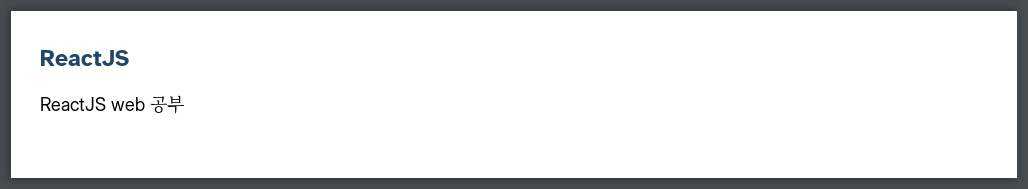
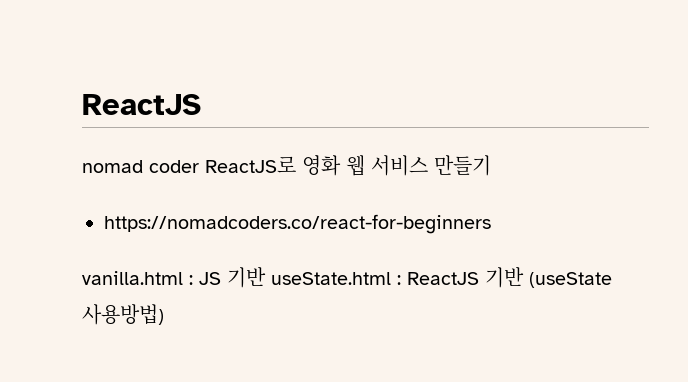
[40,95,184,114] ReactJS web 공부 -> [82,155,491,176] [104,214,491,234] [82,267,612,288] [82,304,164,325] nomad coder ReactJS로 영화 웹 서비스 만들기 // https://nomadcoders.co/react-for-beginners // vanilla.html : JS 기반 useState.html : ReactJS 기반 (useState 사용방법)

